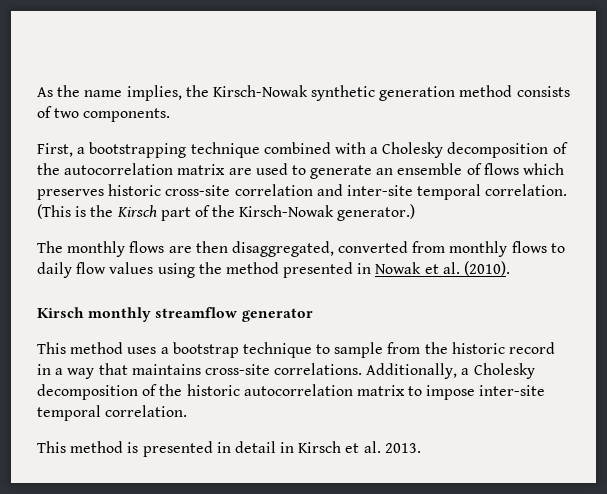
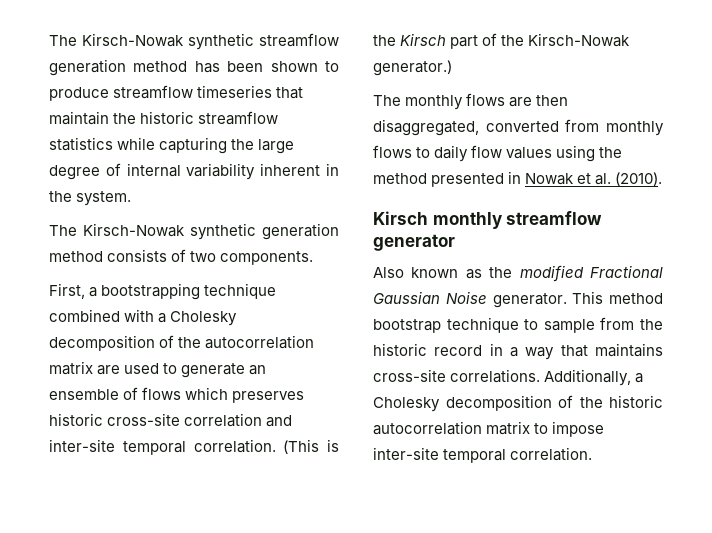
[37,85,209,101] As the name implies, the -> [49,33,339,50] [49,59,339,76] [49,85,304,101] [49,111,279,125] [49,137,295,154] [49,163,340,180] [49,191,132,206] [49,225,77,236] The Kirsch-Nowak synthetic streamflow generation method has been shown to produce streamflow timeseries that maintain the historic streamflow statistics while capturing the large degree of internal variability inherent in the system. // The
[37,342,169,354] This method uses a -> [373,265,663,282] [373,291,663,308] Also known as the modified Fractional Gaussian Noise generator. This method
[37,441,421,457] // This method is presented in detail in Kirsch et al. 2013. -> (593, 454) none

